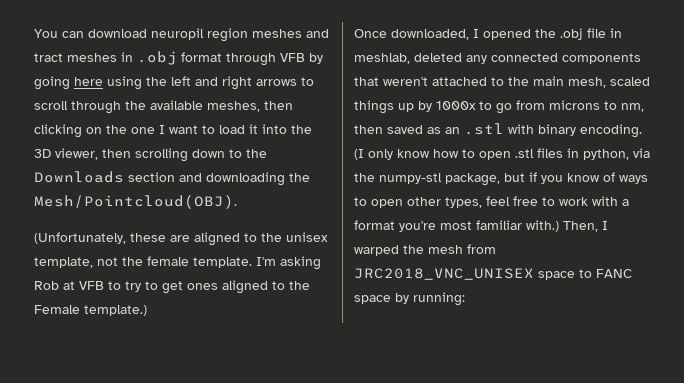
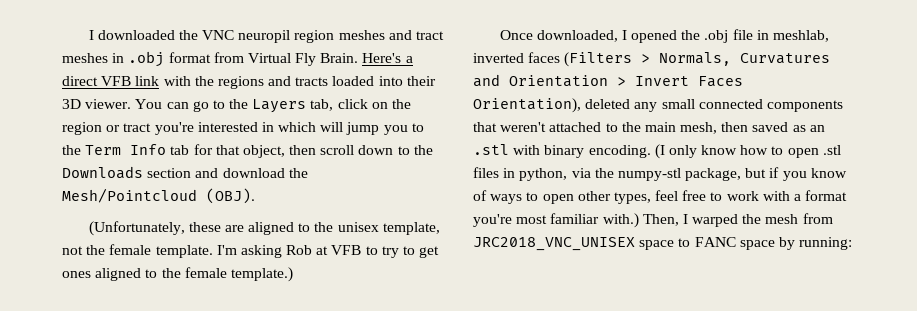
[34,29,147,38] You can download -> [88,30,235,40] I downloaded the VNC
[226,53,323,66] [34,76,314,90] [34,100,293,114] [34,124,312,138] [34,148,188,162] through VFB by going here using the left and right arrows to scroll through the available meshes, then clicking on the one I want to load it into the 3D viewer, then scrolling -> [213,52,413,66] [62,76,436,89] [62,99,412,113] [62,122,424,135] [62,144,355,158] from Virtual Fly Brain. Here's a direct VFB link with the regions and tracts loaded into their 3D viewer. You can go to the Layers tab, click on the region or tract you're interested in which will jump you to the Term Info tab for that object, then scroll
[206,172,310,186] [34,195,237,209] downloading the Mesh/Pointcloud(OBJ). -> [222,168,308,178] [62,188,255,204] download the Mesh/Pointcloud (OBJ).
[34,305,80,314] Female -> [184,267,227,278] female
(410, 58) none -> [473,52,831,67] [473,74,743,87] [473,98,581,113] inverted faces (Filters > Normals, Curvatures and Orientation > Invert Faces Orientation),
(487, 59) none -> [661,99,695,109] small
[610,77,650,86] [354,100,644,114] scaled things up by 1000x to go from microns to nm, -> (718, 128) none

